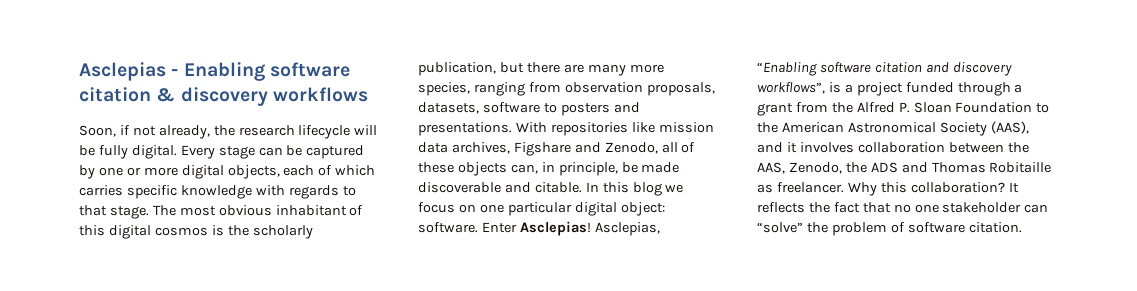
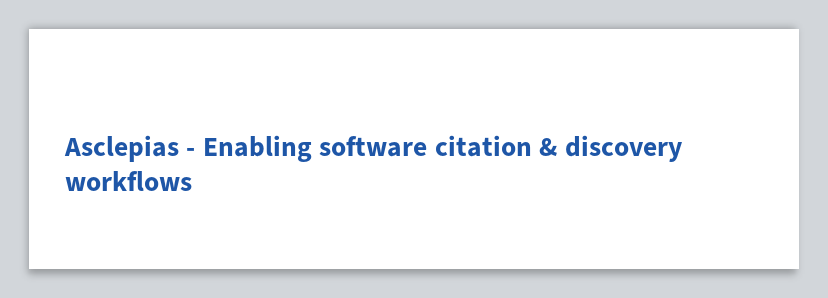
[79,125,378,139] [79,145,365,159] [79,165,376,179] [79,185,356,199] [79,205,364,219] [79,225,313,239] [418,62,664,76] [418,82,715,96] [418,102,640,116] [418,122,714,136] [418,142,696,156] [418,162,680,176] [418,182,684,196] [418,202,665,216] [418,221,660,236] [757,62,1012,76] [757,82,1023,96] [757,102,1050,116] [757,121,1029,136] [757,142,1029,153] [757,162,1052,174] [757,182,1019,196] [757,202,1049,213] [757,222,1022,236] // Soon, if not already, the research lifecycle will be fully digital. Every stage can be captured by one or more digital objects, each of which carries specific knowledge with regards to that stage. The most obvious inhabitant of this digital cosmos is the scholarly publication, but there are many more species, ranging from observation proposals, datasets, software to posters and presentations. With repositories like mission data archives, Figshare and Zenodo, all of these objects can, in principle, be made discoverable and citable. In this blog we focus on one particular digital object: software. Enter Asclepias! Asclepias, “Enabling software citation and discovery workflows”, is a project funded through a grant from the Alfred P. Sloan Foundation to the American Astronomical Society (AAS), and it involves collaboration between the AAS, Zenodo, the ADS and Thomas Robitaille as freelancer. Why this collaboration? It reflects the fact that no one stakeholder can “solve” the problem of software citation. -> (192, 181) none

